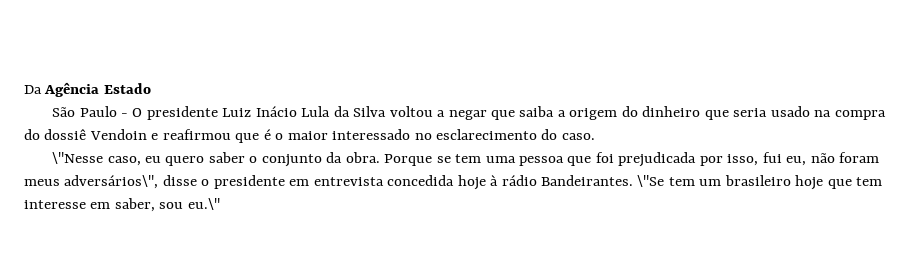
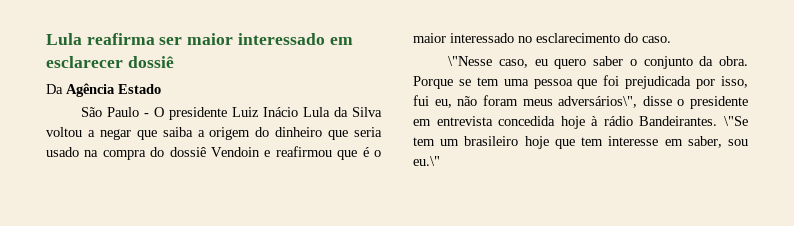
(24, 89) none -> [46,33,353,45] [46,56,174,68] Lula reafirma ser maior interessado em esclarecer dossiê //

